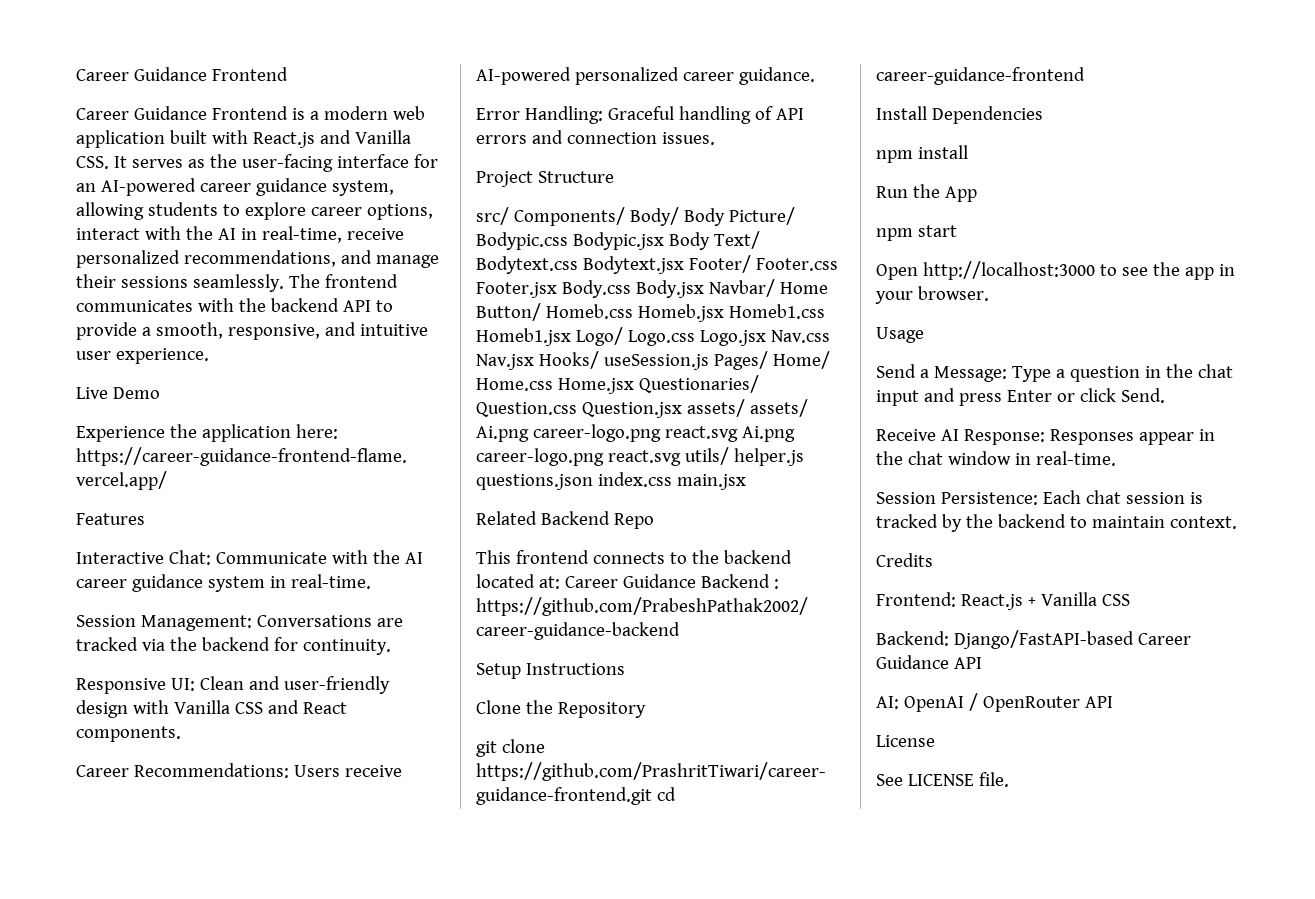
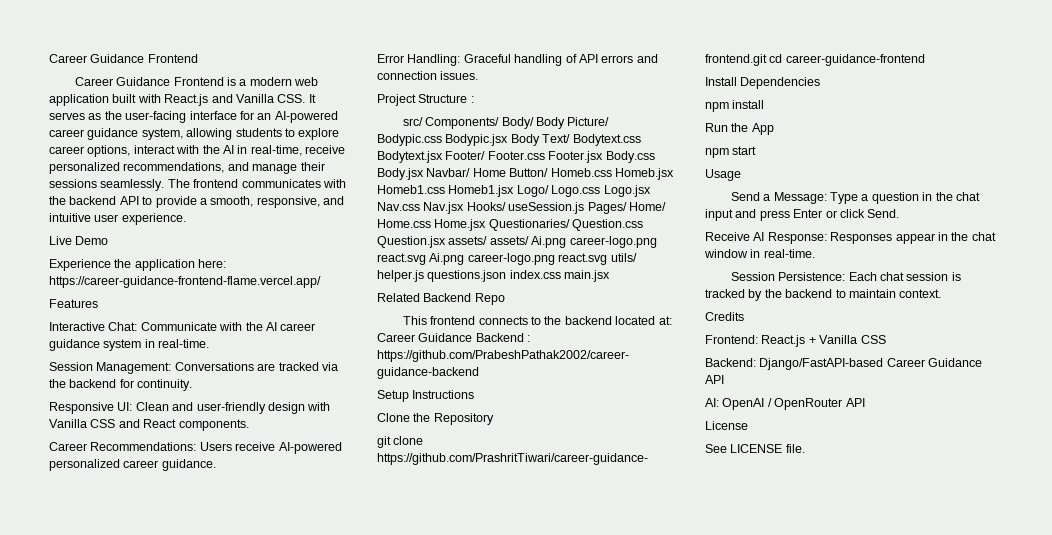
(614, 177) none -> [470,96,474,103] :
[876,261,1235,280] [875,286,989,304] // Open http://localhost:3000 to see the app in your browser. -> (757, 150) none

